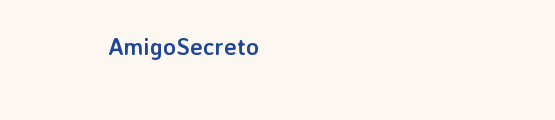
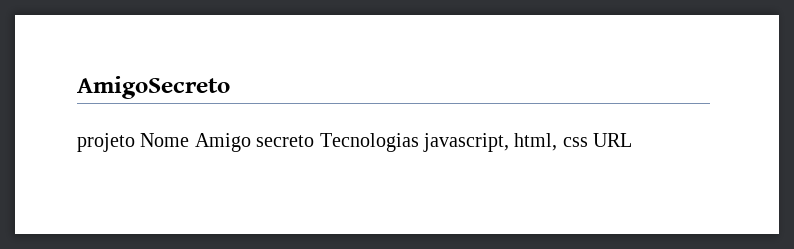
(259, 49) none -> [77,133,633,152] // projeto Nome Amigo secreto Tecnologias javascript, html, css URL

